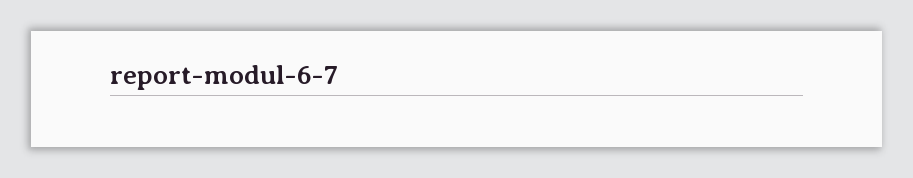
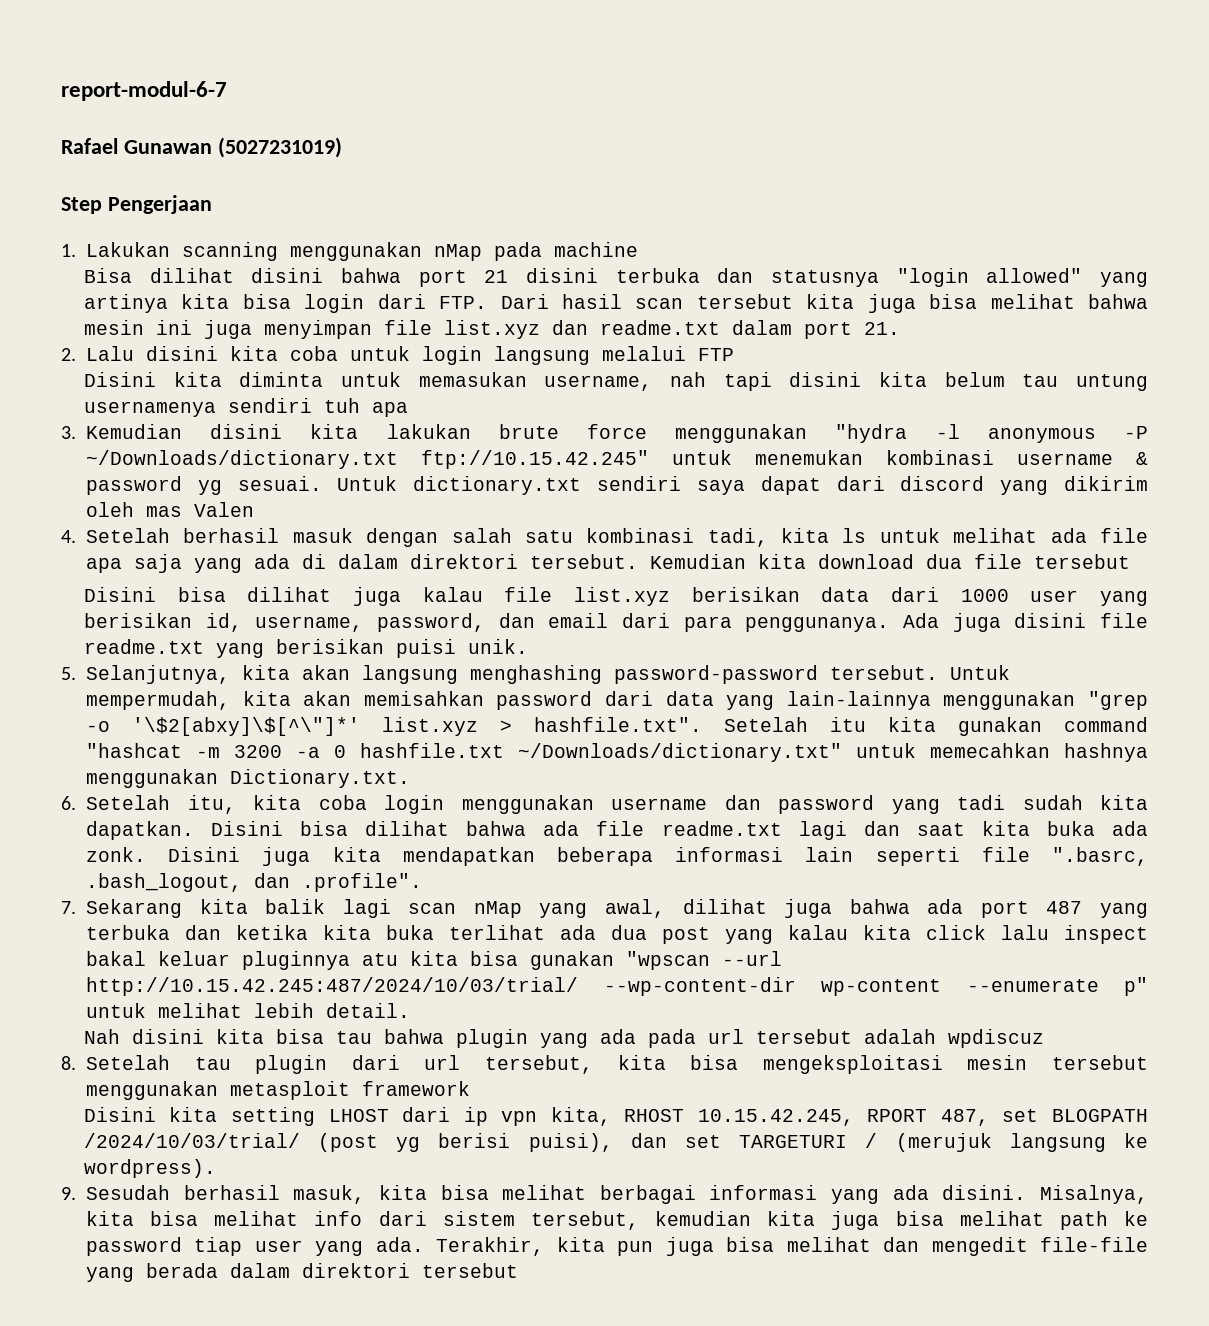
(338, 77) none -> [61,137,342,158] [61,195,212,214] [61,242,638,261] [83,268,1148,287] [83,294,1149,313] [83,320,900,339] [61,346,734,365] [83,372,1148,391] [83,398,408,417] [61,424,1149,443] [86,450,1148,469] [86,476,1149,495] [86,502,254,517] [61,528,1148,547] [86,554,1130,573] [83,587,1148,606] [83,613,1149,632] [83,639,528,658] [61,665,1010,684] [86,691,1149,710] [86,717,1148,736] [86,743,1148,762] [86,769,410,788] [61,795,1148,814] [86,821,1149,840] [86,847,1149,866] [86,873,422,892] [61,899,1148,918] [86,925,1148,944] [86,951,782,970] [86,977,1148,996] [86,1003,410,1018] [83,1029,1044,1048] [61,1055,1148,1074] [86,1081,470,1100] [83,1107,1148,1126] [83,1133,1148,1152] [83,1159,216,1178] [61,1185,1148,1204] [86,1211,1149,1230] [86,1237,1148,1256] [86,1263,518,1282] // Rafael Gunawan (5027231019) // Step Pengerjaan // 1. Lakukan scanning menggunakan nMap pada machine // Bisa dilihat disini bahwa port 21 disini terbuka dan statusnya "login allowed" yang artinya kita bisa login dari FTP. Dari hasil scan tersebut kita juga bisa melihat bahwa mesin ini juga menyimpan file list.xyz dan readme.txt dalam port 21. // 2. Lalu disini kita coba untuk login langsung melalui FTP // Disini kita diminta untuk memasukan username, nah tapi disini kita belum tau untung usernamenya sendiri tuh apa // 3. Kemudian disini kita lakukan brute force menggunakan "hydra -l anonymous -P ~/Downloads/dictionary.txt ftp://10.15.42.245" untuk menemukan kombinasi username & password yg sesuai. Untuk dictionary.txt sendiri saya dapat dari discord yang dikirim oleh mas Valen // 4. Setelah berhasil masuk dengan salah satu kombinasi tadi, kita ls untuk melihat ada file apa saja yang ada di dalam direktori tersebut. Kemudian kita download dua file tersebut // Disini bisa dilihat juga kalau file list.xyz berisikan data dari 1000 user yang berisikan id, username, password, dan email dari para penggunanya. Ada juga disini file readme.txt yang berisikan puisi unik. // 5. Selanjutnya, kita akan langsung menghashing password-password tersebut. Untuk mempermudah, kita akan memisahkan password dari data yang lain-lainnya menggunakan "grep -o '\$2[abxy]\$[^\"]*' list.xyz > hashfile.txt". Setelah itu kita gunakan command "hashcat -m 3200 -a 0 hashfile.txt ~/Downloads/dictionary.txt" untuk memecahkan hashnya menggunakan Dictionary.txt. // 6. Setelah itu, kita coba login menggunakan username dan password yang tadi sudah kita dapatkan. Disini bisa dilihat bahwa ada file readme.txt lagi dan saat kita buka ada zonk. Disini juga kita mendapatkan beberapa informasi lain seperti file ".basrc, .bash_logout, dan .profile". // 7. Sekarang kita balik lagi scan nMap yang awal, dilihat juga bahwa ada port 487 yang terbuka dan ketika kita buka terlihat ada dua post yang kalau kita click lalu inspect bakal keluar pluginnya atu kita bisa gunakan "wpscan --url http://10.15.42.245:487/2024/10/03/trial/ --wp-content-dir wp-content --enumerate p" untuk melihat lebih detail. // Nah disini kita bisa tau bahwa plugin yang ada pada url tersebut adalah wpdiscuz // 8. Setelah tau plugin dari url tersebut, kita bisa mengeksploitasi mesin tersebut menggunakan metasploit framework // Disini kita setting LHOST dari ip vpn kita, RHOST 10.15.42.245, RPORT 487, set BLOGPATH /2024/10/03/trial/ (post yg berisi puisi), dan set TARGETURI / (merujuk langsung ke wordpress). // 9. Sesudah berhasil masuk, kita bisa melihat berbagai informasi yang ada disini. Misalnya, kita bisa melihat info dari sistem tersebut, kemudian kita juga bisa melihat path ke password tiap user yang ada. Terakhir, kita pun juga bisa melihat dan mengedit file-file yang berada dalam direktori tersebut

